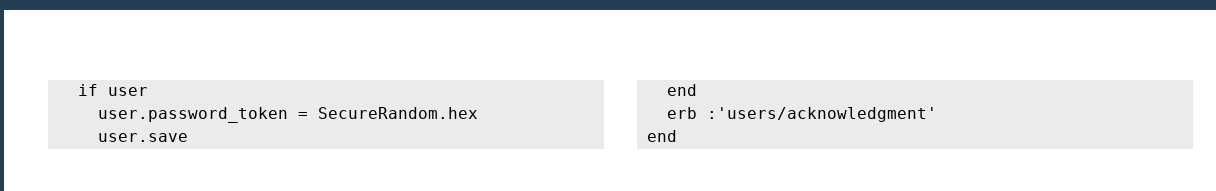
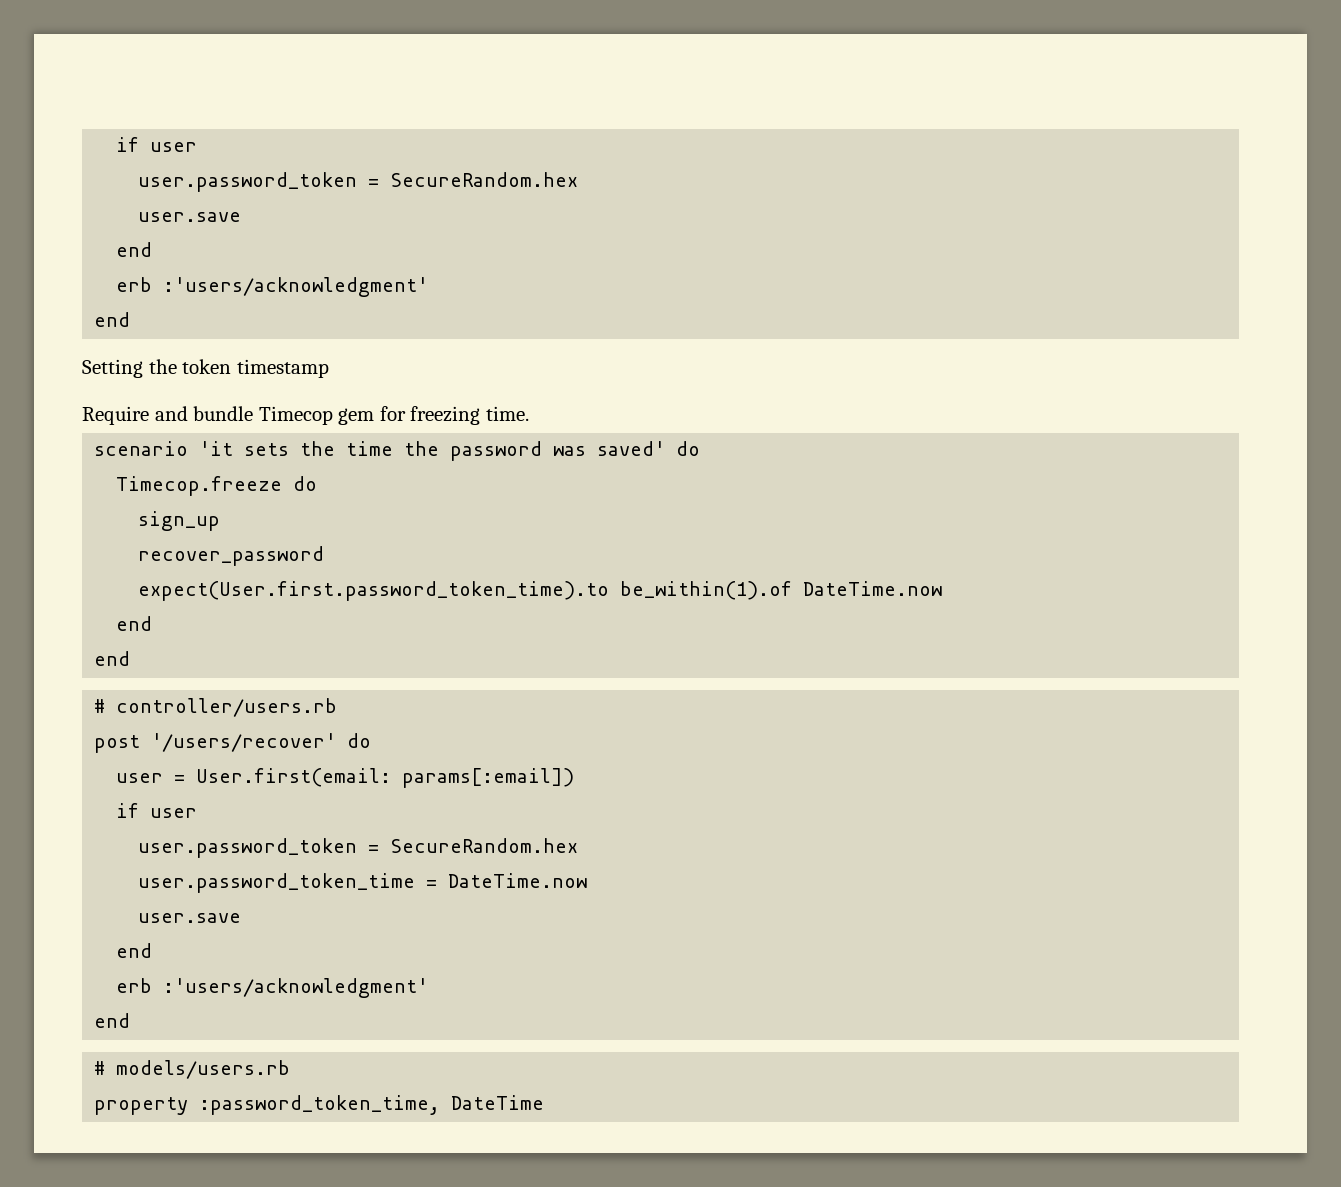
(677, 136) none -> [82,359,329,378] [82,406,529,425] [94,441,701,461] [116,476,318,496] [138,511,221,531] [138,546,325,566] [138,581,943,601] [116,616,153,631] [94,651,131,666] [94,698,338,717] [94,733,372,753] [116,768,575,788] [116,803,198,818] [138,838,579,858] [138,873,588,893] [138,913,242,923] [116,943,153,958] [116,978,429,998] [94,1013,131,1028] [94,1060,291,1079] [94,1095,545,1115] // Setting the token timestamp // Require and bundle Timecop gem for freezing time. // scenario 'it sets the time the password was saved' do // Timecop.freeze do // sign_up // recover_password // expect(User.first.password_token_time).to be_within(1).of DateTime.now // end // end // # controller/users.rb // post '/users/recover' do // user = User.first(email: params[:email]) // if user // user.password_token = SecureRandom.hex // user.password_token_time = DateTime.now // user.save // end // erb :'users/acknowledgment' // end // # models/users.rb // property :password_token_time, DateTime

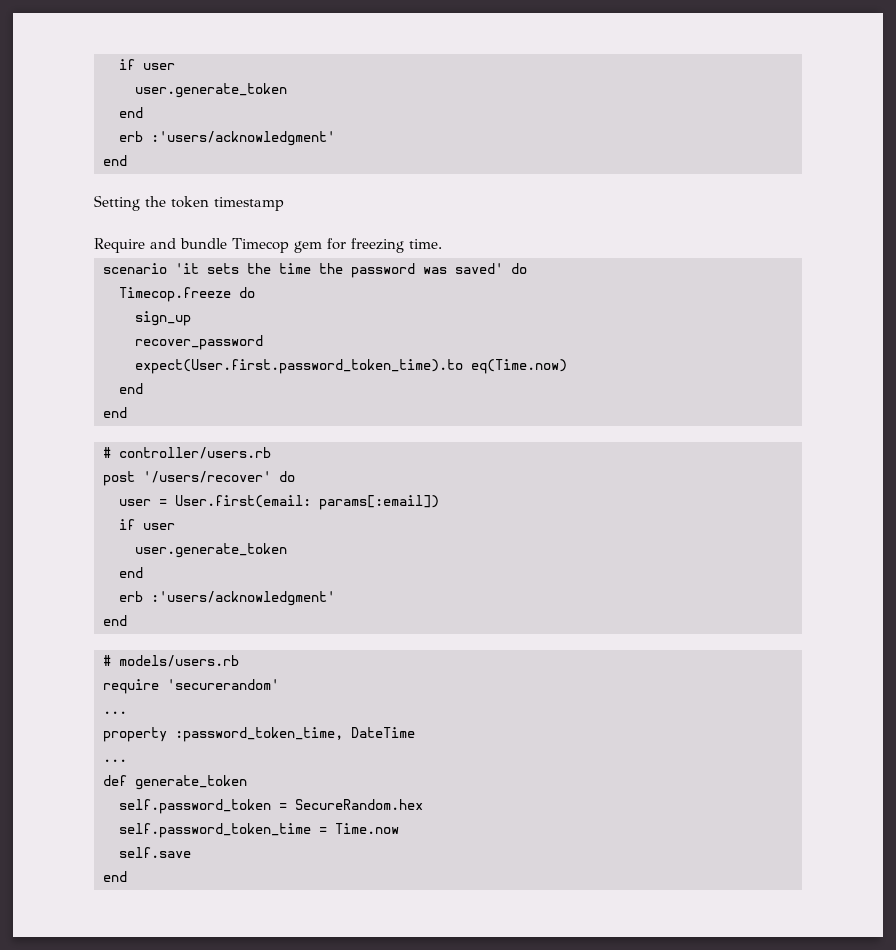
[116,137,198,152] [138,172,579,192] [138,212,242,222] if user // user.password_token = SecureRandom.hex // user.save -> [119,59,175,70] [135,83,287,98] if user // user.generate_token
[620,581,943,600] be_within(1).of DateTime.now -> [471,359,567,374] eq(Time.now)
[138,838,579,858] [138,873,588,893] [138,913,242,923] user.password_token = SecureRandom.hex // user.password_token_time = DateTime.now // user.save -> [135,543,287,558] user.generate_token
(291, 1069) none -> [103,679,279,694] [103,711,127,714] // require 'securerandom' // ...
(545, 1102) none -> [103,759,127,762] [103,775,247,790] [119,799,423,814] [119,823,399,838] [119,847,191,858] [103,871,127,882] // ... // def generate_token // self.password_token = SecureRandom.hex // self.password_token_time = Time.now // self.save // end

